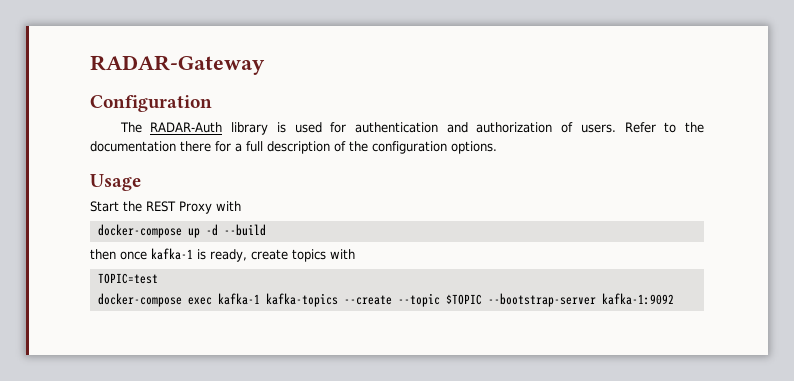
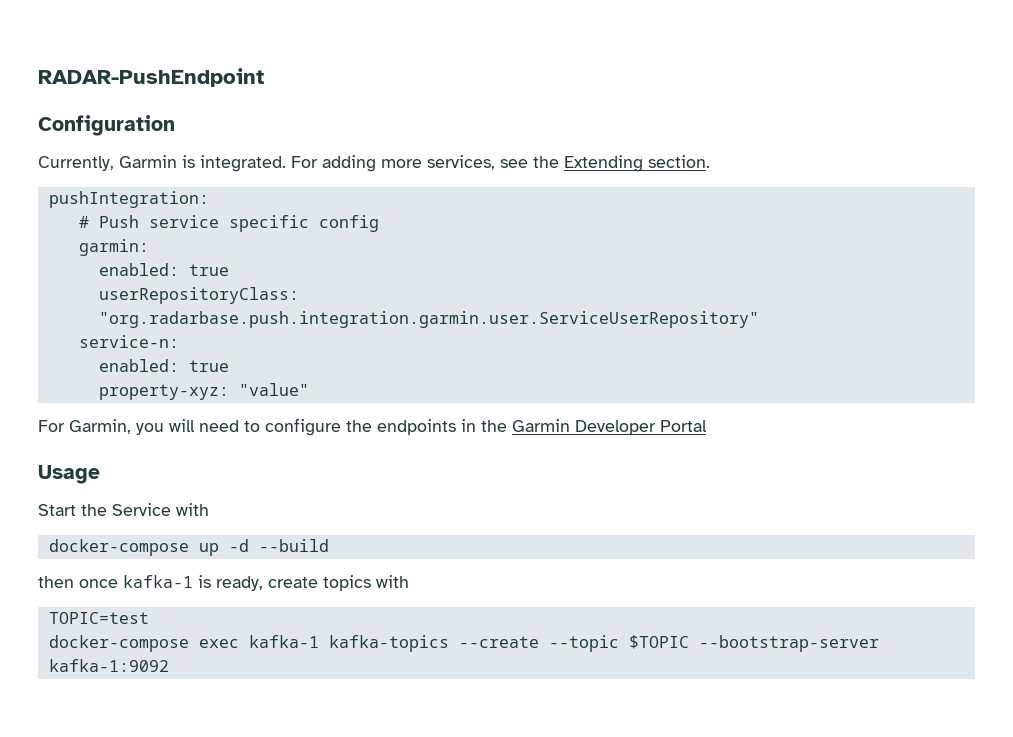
[90,55,265,75] RADAR-Gateway -> [38,68,264,87] RADAR-PushEndpoint
[119,122,704,135] [90,141,497,154] The RADAR-Auth library is used for authentication and authorization of users. Refer to the documentation there for a full description of the configuration options. -> [38,155,710,172] [48,191,209,208] [78,215,379,232] [78,239,149,256] [98,263,229,276] [98,287,299,304] [98,311,759,328] [78,335,179,348] [98,359,229,372] [98,383,309,400] [38,418,707,436] Currently, Garmin is integrated. For adding more services, see the Extending section. // pushIntegration: // # Push service specific config // garmin: // enabled: true // userRepositoryClass: "org.radarbase.push.integration.garmin.user.ServiceUserRepository" // service-n: // enabled: true // property-xyz: "value" // For Garmin, you will need to configure the endpoints in the Garmin Developer Portal
[146,201,212,214] REST Proxy -> [112,503,171,516] Service

